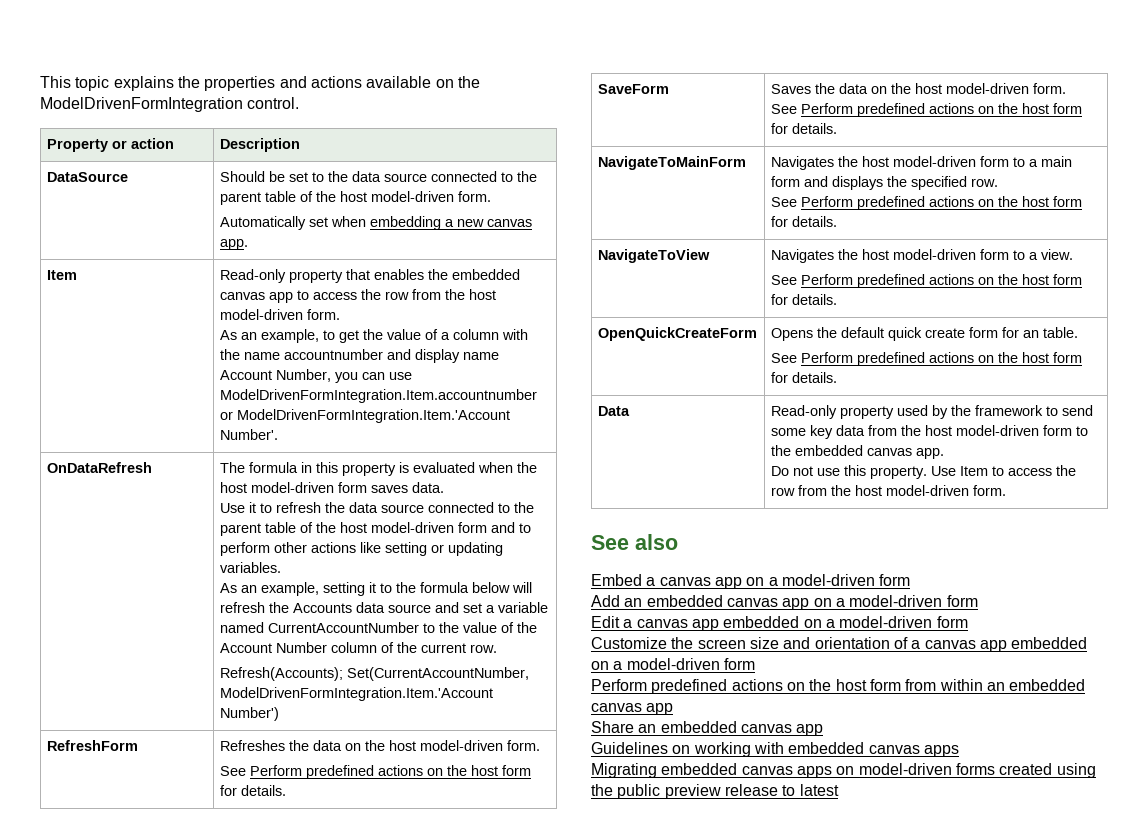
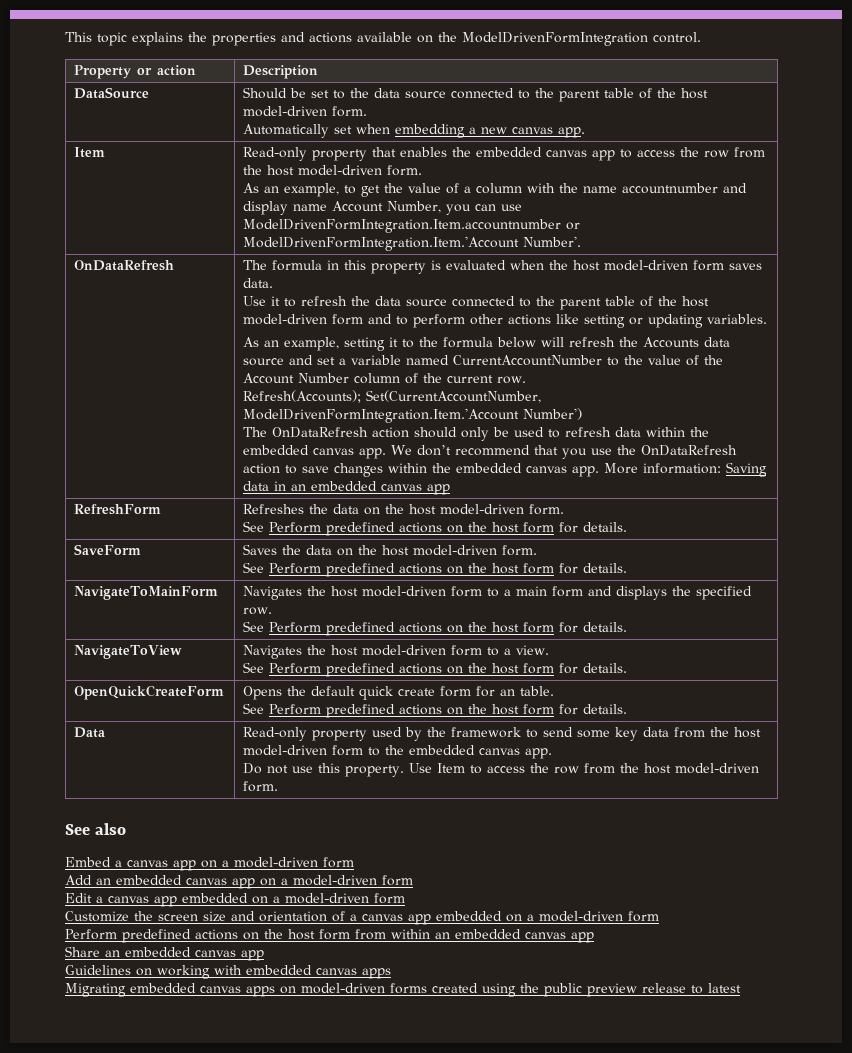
(279, 714) none -> [243,427,710,441] [243,445,738,459] [243,462,768,477] [243,481,451,495] // The OnDataRefresh action should only be used to refresh data within the embedded canvas app. We don’t recommend that you use the OnDataRefresh action to save changes within the embedded canvas app. More information: Saving data in an embedded canvas app

